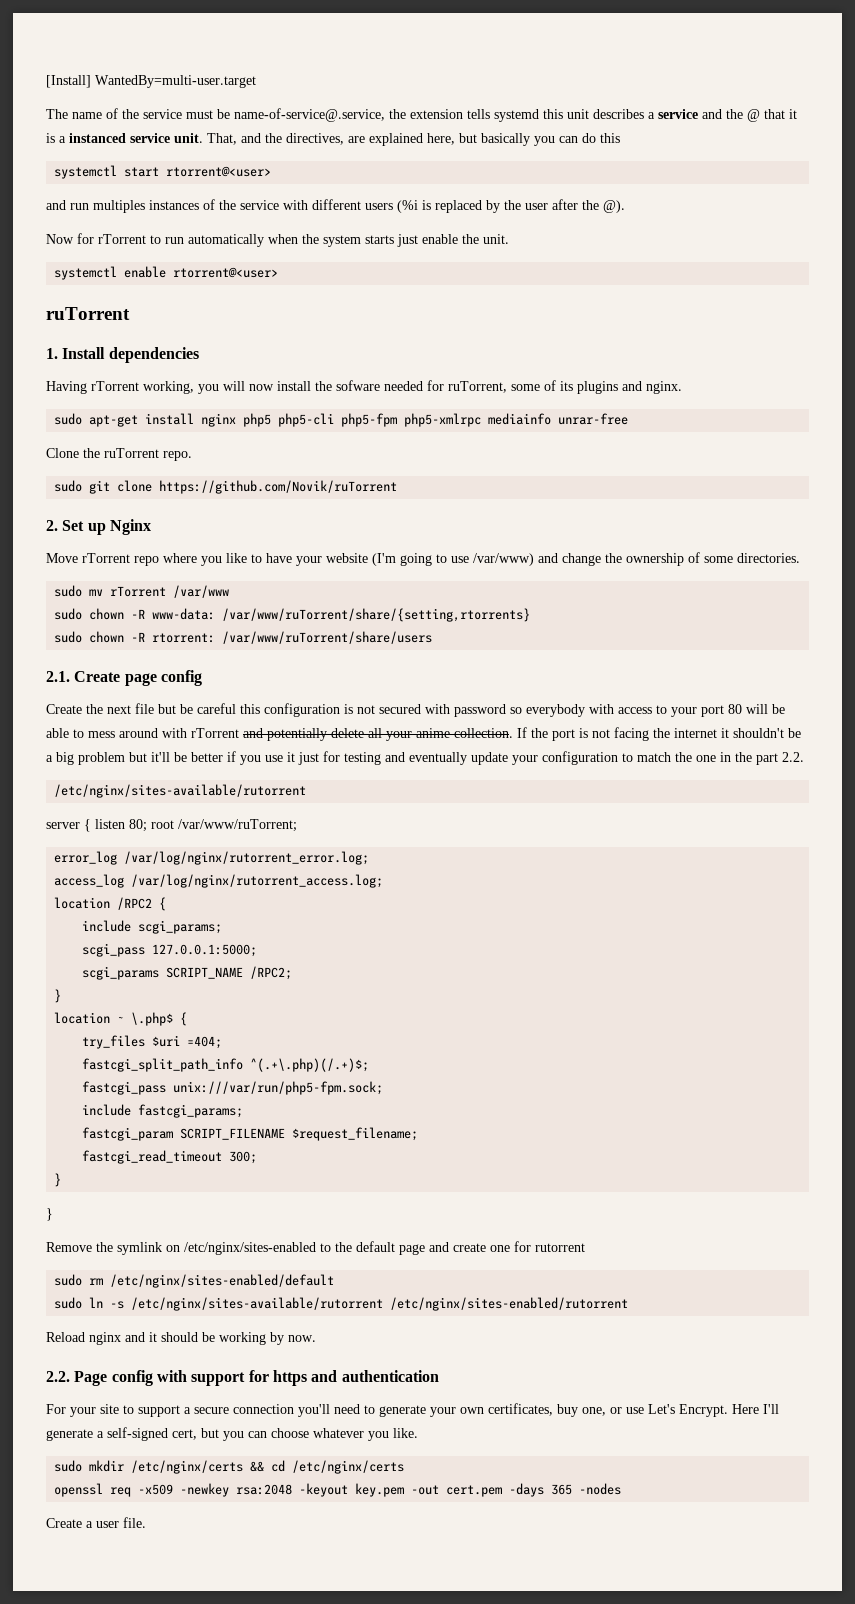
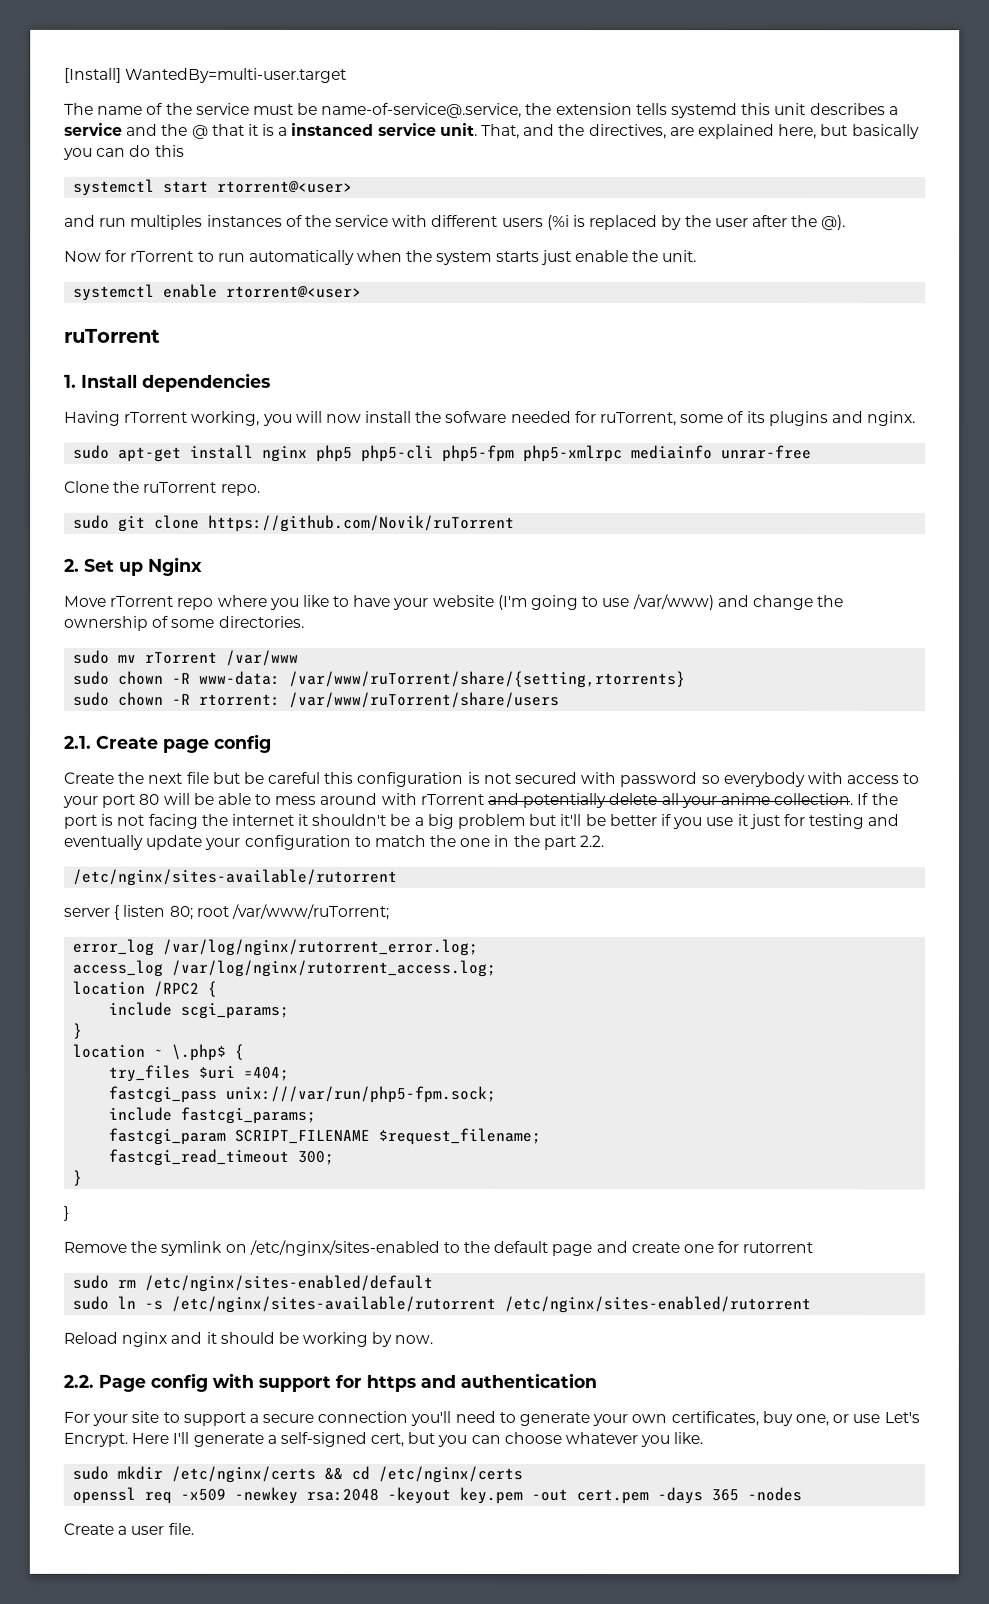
[82,943,258,957] [82,966,293,980] // scgi_pass 127.0.0.1:5000; // scgi_params SCRIPT_NAME /RPC2; -> (290, 1010) none
[82,1058,370,1072] // fastcgi_split_path_info ^(.+\.php)(/.+)$; -> (290, 1073) none

